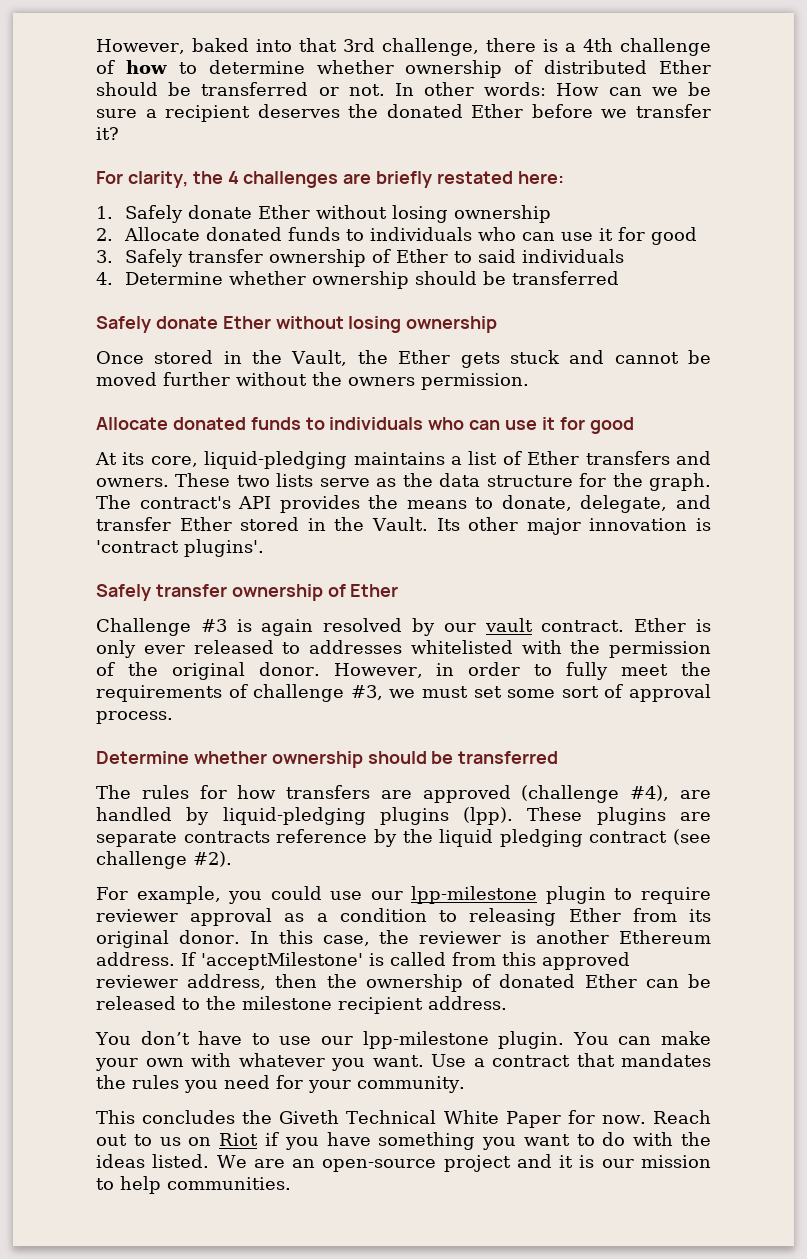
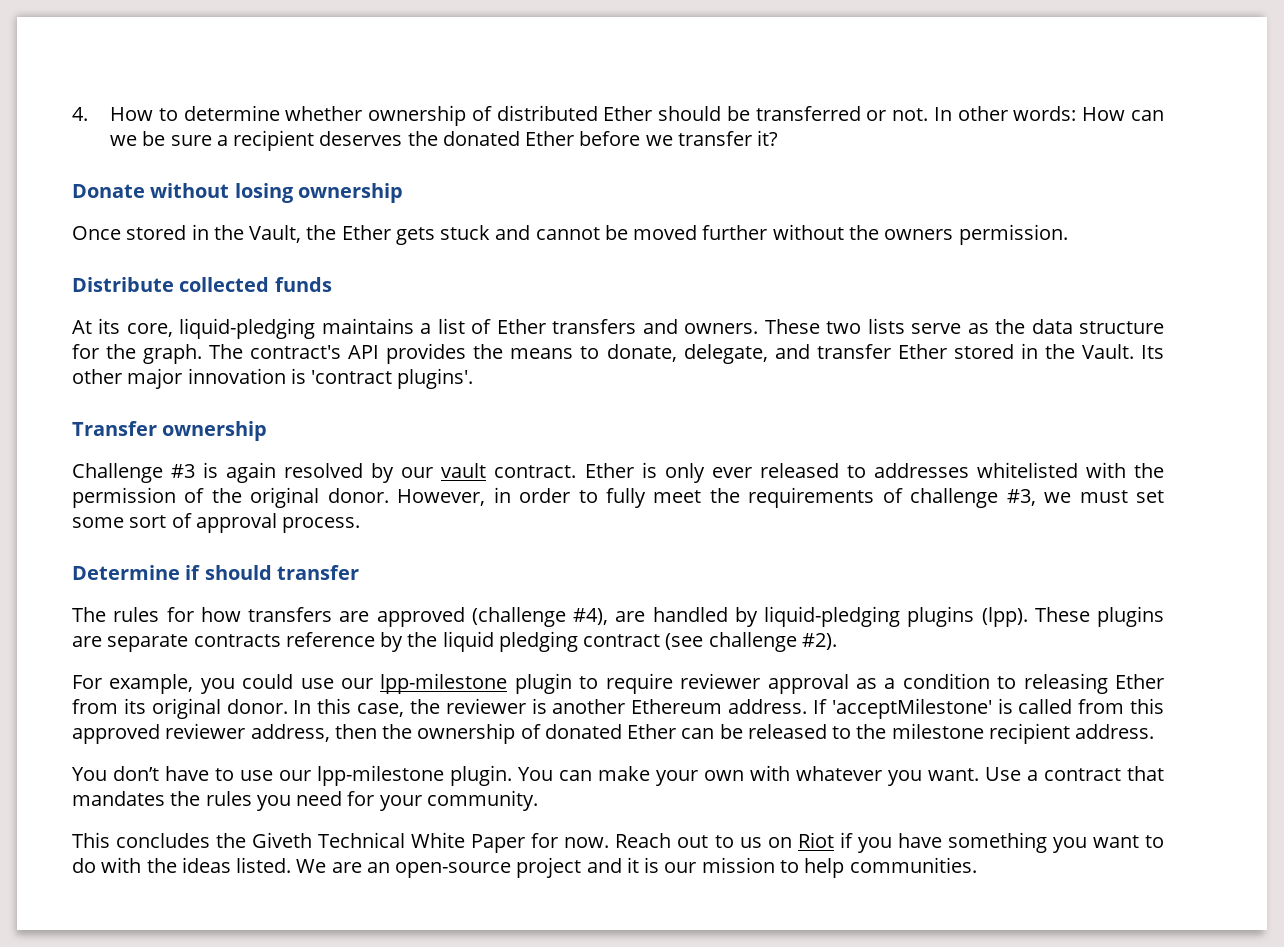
[96,38,711,56] [96,60,167,74] However, baked into that 3rd challenge, there is a 4th challenge of how -> [72,107,154,121] 4. How
[96,171,564,188] [96,205,552,223] [96,227,698,245] [96,249,625,267] [96,271,620,289] [96,316,271,333] For clarity, the 4 challenges are briefly restated here: // 1. Safely donate Ether without losing ownership // 2. Allocate donated funds to individuals who can use it for good // 3. Safely transfer ownership of Ether to said individuals // 4. Determine whether ownership should be transferred // Safely donate Ether -> [72,184,145,198] Donate
[96,417,634,434] Allocate donated funds to individuals who can use it for good -> [72,277,332,292] Distribute collected funds
[96,584,399,601] Safely transfer ownership of Ether -> [72,421,268,441] Transfer ownership
[193,751,559,768] whether ownership should be transferred -> [185,565,359,580] if should transfer

